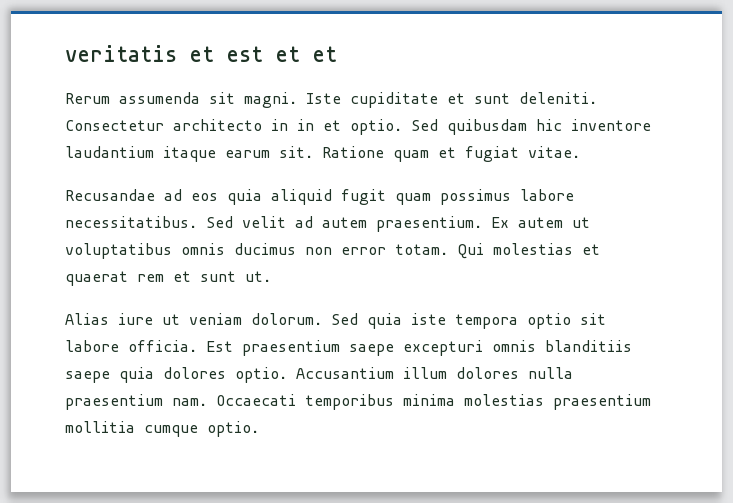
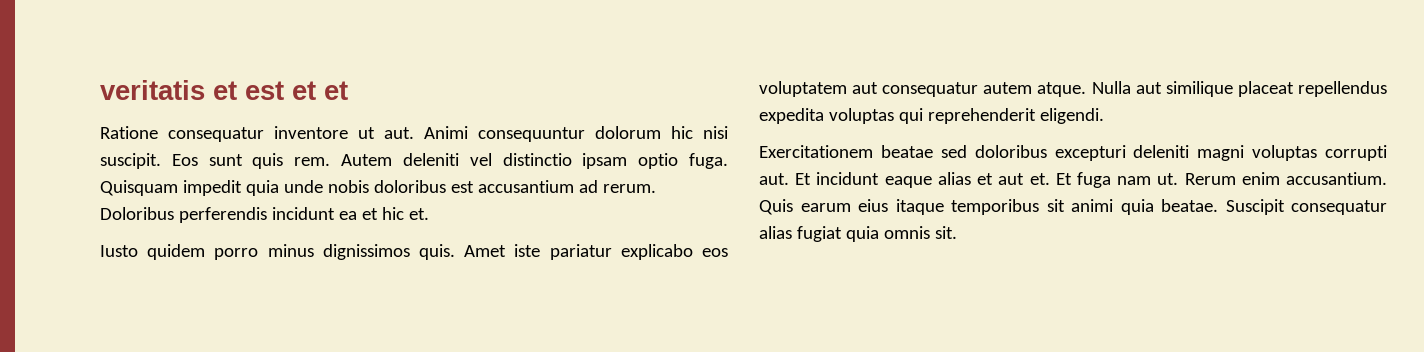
[65,92,597,108] [65,119,651,135] [65,146,580,162] [65,189,574,205] [65,216,590,232] [65,243,600,259] [65,271,271,286] [65,313,606,329] [65,340,632,356] [65,367,573,383] [65,394,651,410] [65,421,259,437] Rerum assumenda sit magni. Iste cupiditate et sunt deleniti. Consectetur architecto in in et optio. Sed quibusdam hic inventore laudantium itaque earum sit. Ratione quam et fugiat vitae. // Recusandae ad eos quia aliquid fugit quam possimus labore necessitatibus. Sed velit ad autem praesentium. Ex autem ut voluptatibus omnis ducimus non error totam. Qui molestias et quaerat rem et sunt ut. // Alias iure ut veniam dolorum. Sed quia iste tempora optio sit labore officia. Est praesentium saepe excepturi omnis blanditiis saepe quia dolores optio. Accusantium illum dolores nulla praesentium nam. Occaecati temporibus minima molestias praesentium mollitia cumque optio. -> [100,126,728,142] [100,153,729,169] [100,180,656,196] [100,207,429,223] [100,244,728,260] [759,81,1387,97] [759,108,1104,124] [759,145,1387,161] [759,172,1387,188] [759,199,1387,215] [759,226,957,242] Ratione consequatur inventore ut aut. Animi consequuntur dolorum hic nisi suscipit. Eos sunt quis rem. Autem deleniti vel distinctio ipsam optio fuga. Quisquam impedit quia unde nobis doloribus est accusantium ad rerum. Doloribus perferendis incidunt ea et hic et. // Iusto quidem porro minus dignissimos quis. Amet iste pariatur explicabo eos voluptatem aut consequatur autem atque. Nulla aut similique placeat repellendus expedita voluptas qui reprehenderit eligendi. // Exercitationem beatae sed doloribus excepturi deleniti magni voluptas corrupti aut. Et incidunt eaque alias et aut et. Et fuga nam ut. Rerum enim accusantium. Quis earum eius itaque temporibus sit animi quia beatae. Suscipit consequatur alias fugiat quia omnis sit.

